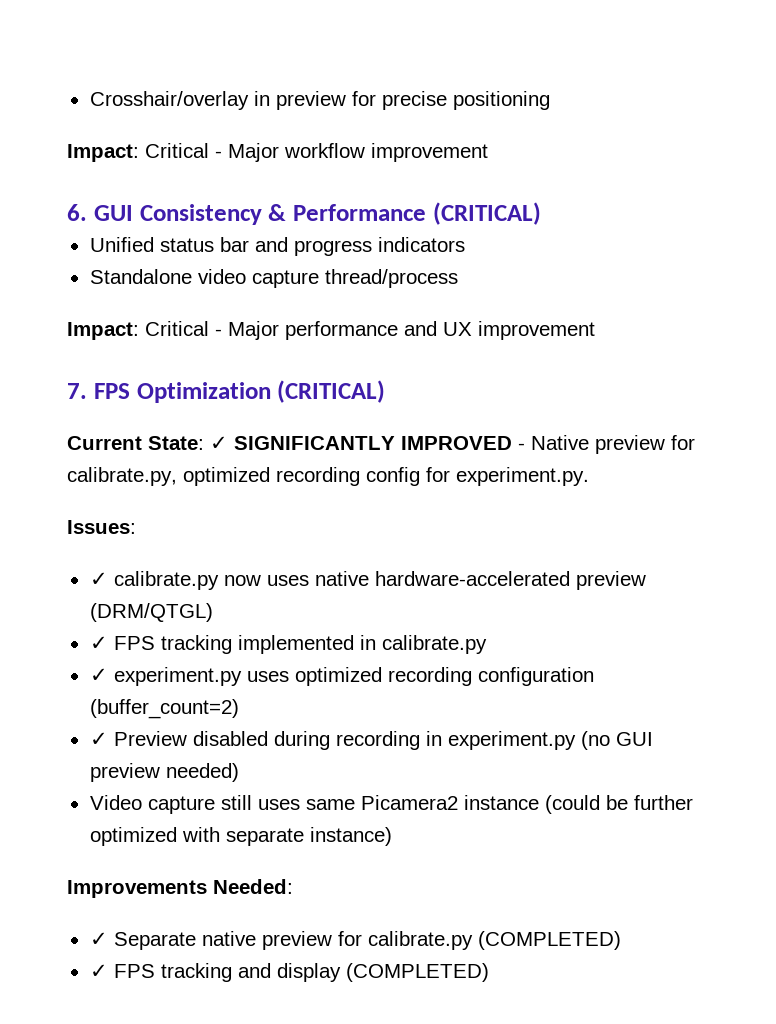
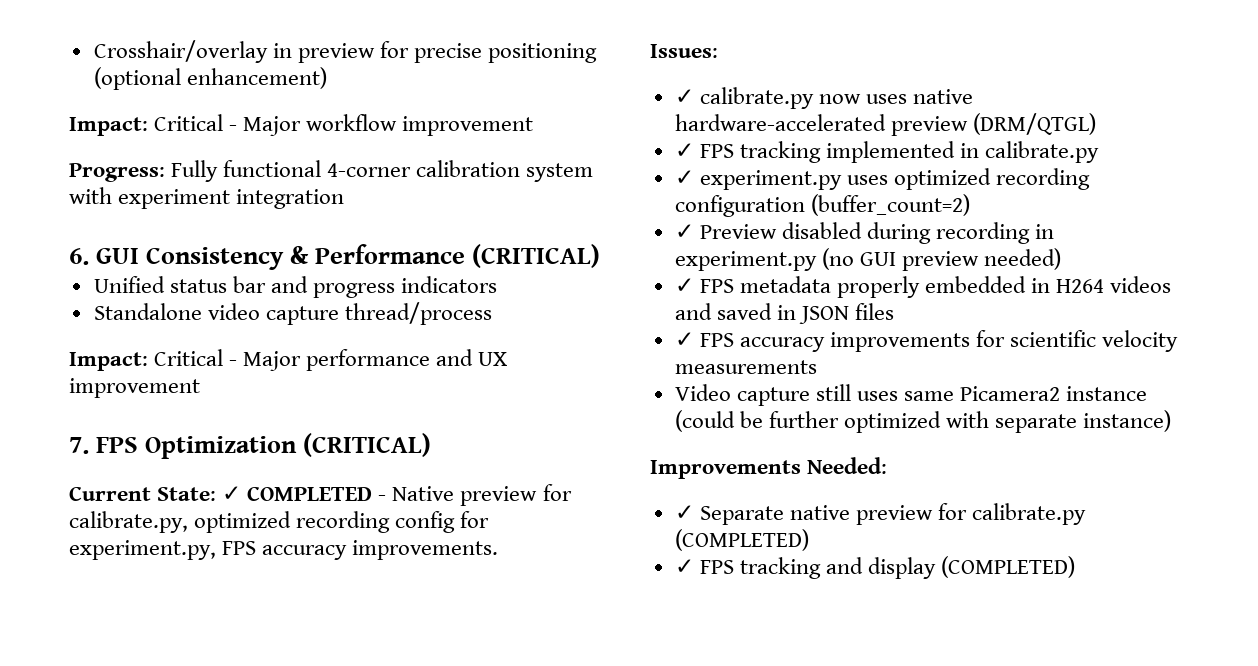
(550, 100) none -> [93,67,327,90] (optional enhancement)
(488, 152) none -> [69,160,594,182] [69,187,345,209] // Progress: Fully functional 4-corner calibration system with experiment integration
[234,436,512,450] SIGNIFICANTLY IMPROVED -> [247,486,373,501] COMPLETED
[456,467,589,486] experiment.py. -> [69,540,499,560] experiment.py, FPS accuracy improvements.
(239, 772) none -> [674,276,1172,298] [674,303,895,324] [674,330,1179,352] [674,360,817,374] // ✓ FPS metadata properly embedded in H264 videos and saved in JSON files // ✓ FPS accuracy improvements for scientific velocity measurements

